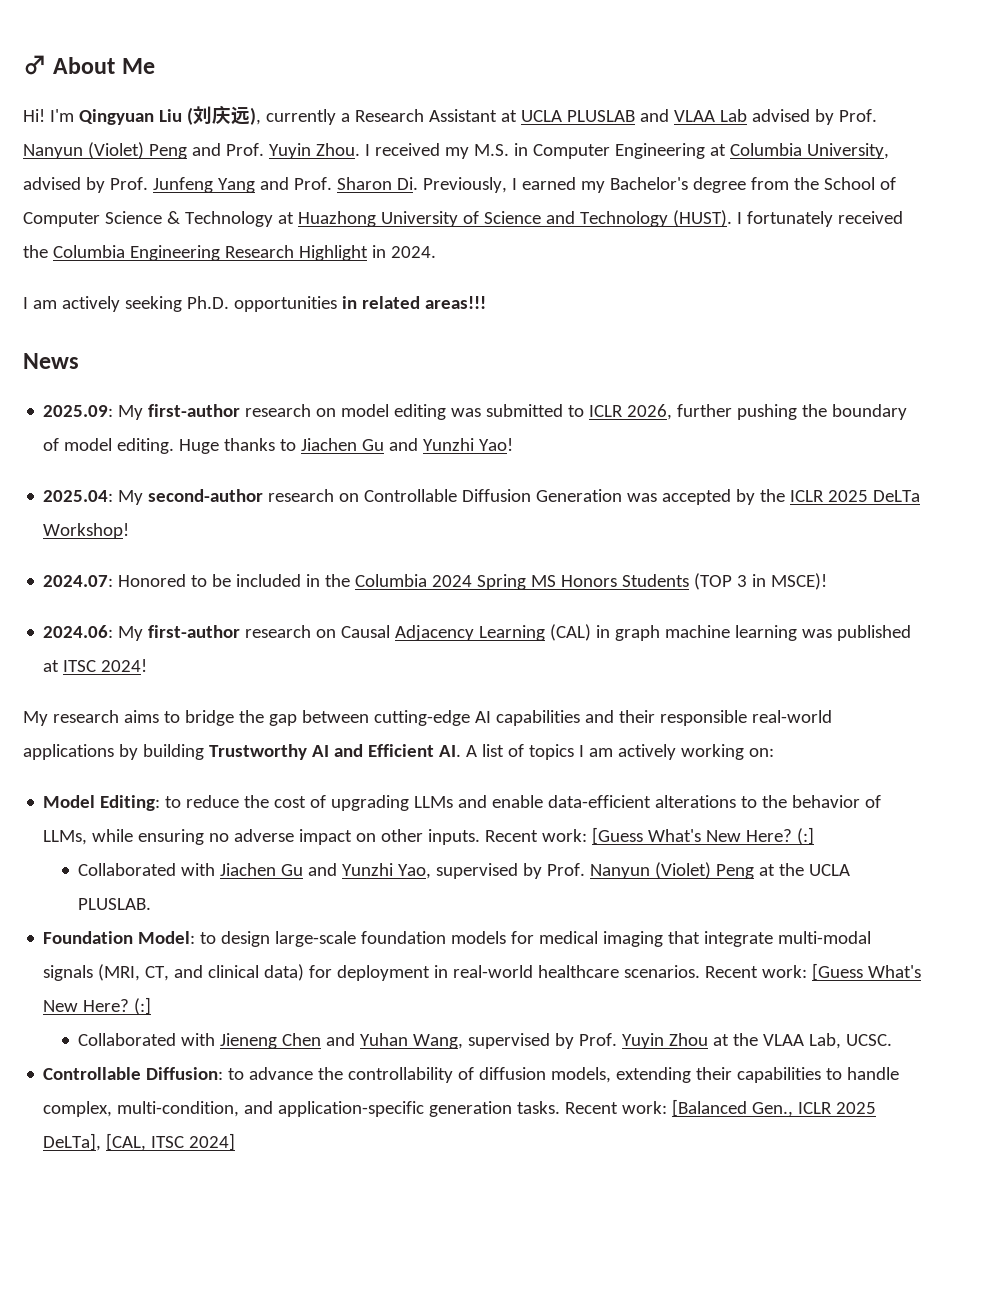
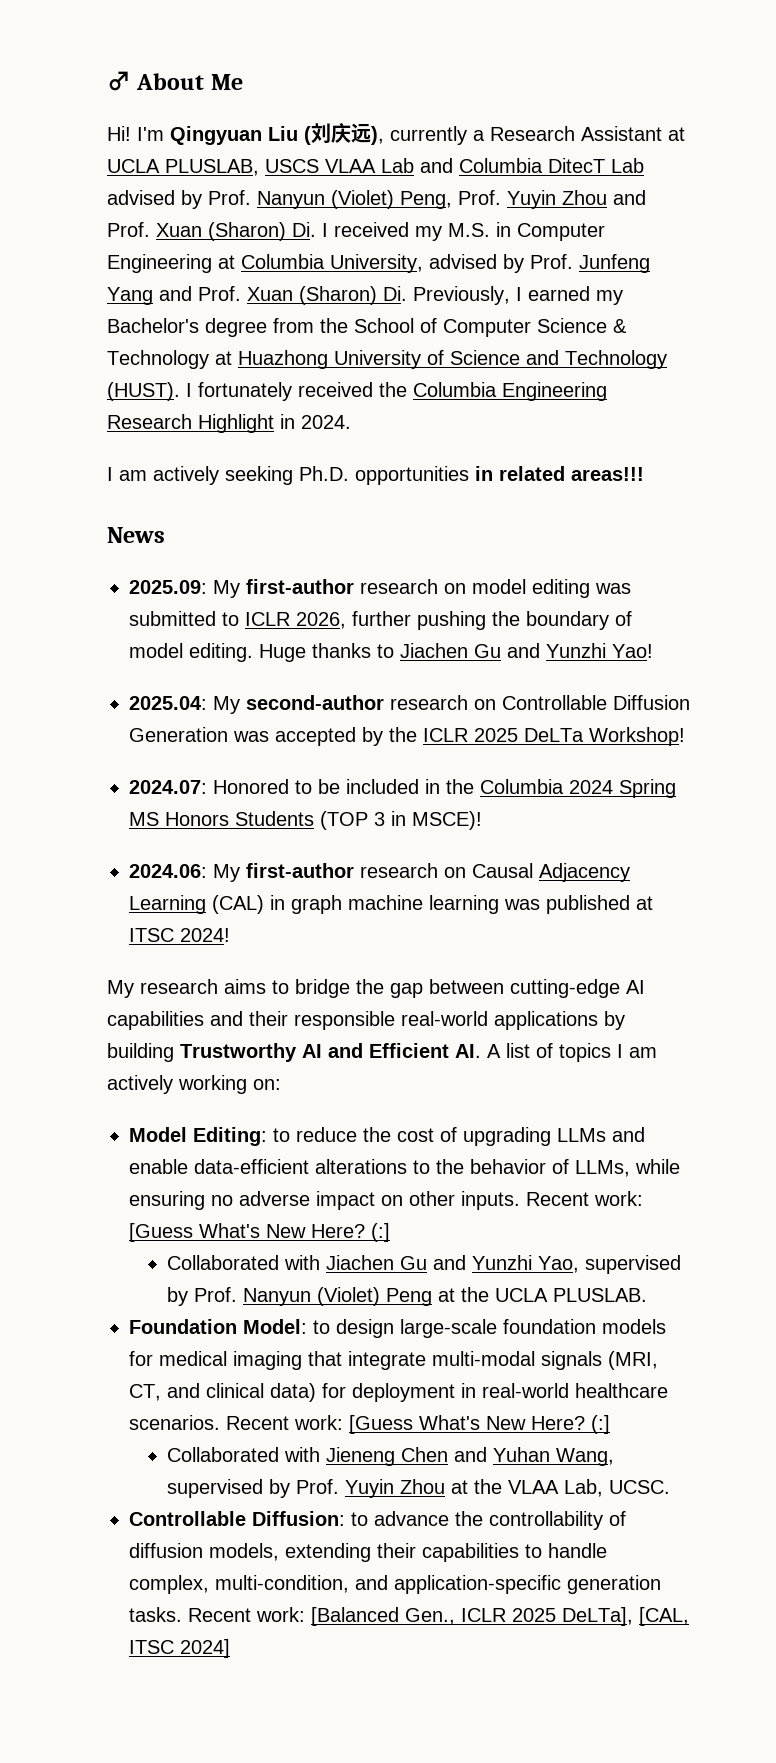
[566,109,715,122] PLUSLAB and VLAA -> [165,158,605,176] PLUSLAB, USCS VLAA Lab and Columbia DitecT
[148,143,360,159] Peng and Prof. Yuyin Zhou. -> [400,190,646,209] [107,222,316,241] Peng, Prof. Yuyin Zhou and Prof. Xuan (Sharon) Di.
[336,177,392,190] Sharon -> [247,286,377,305] Xuan (Sharon)

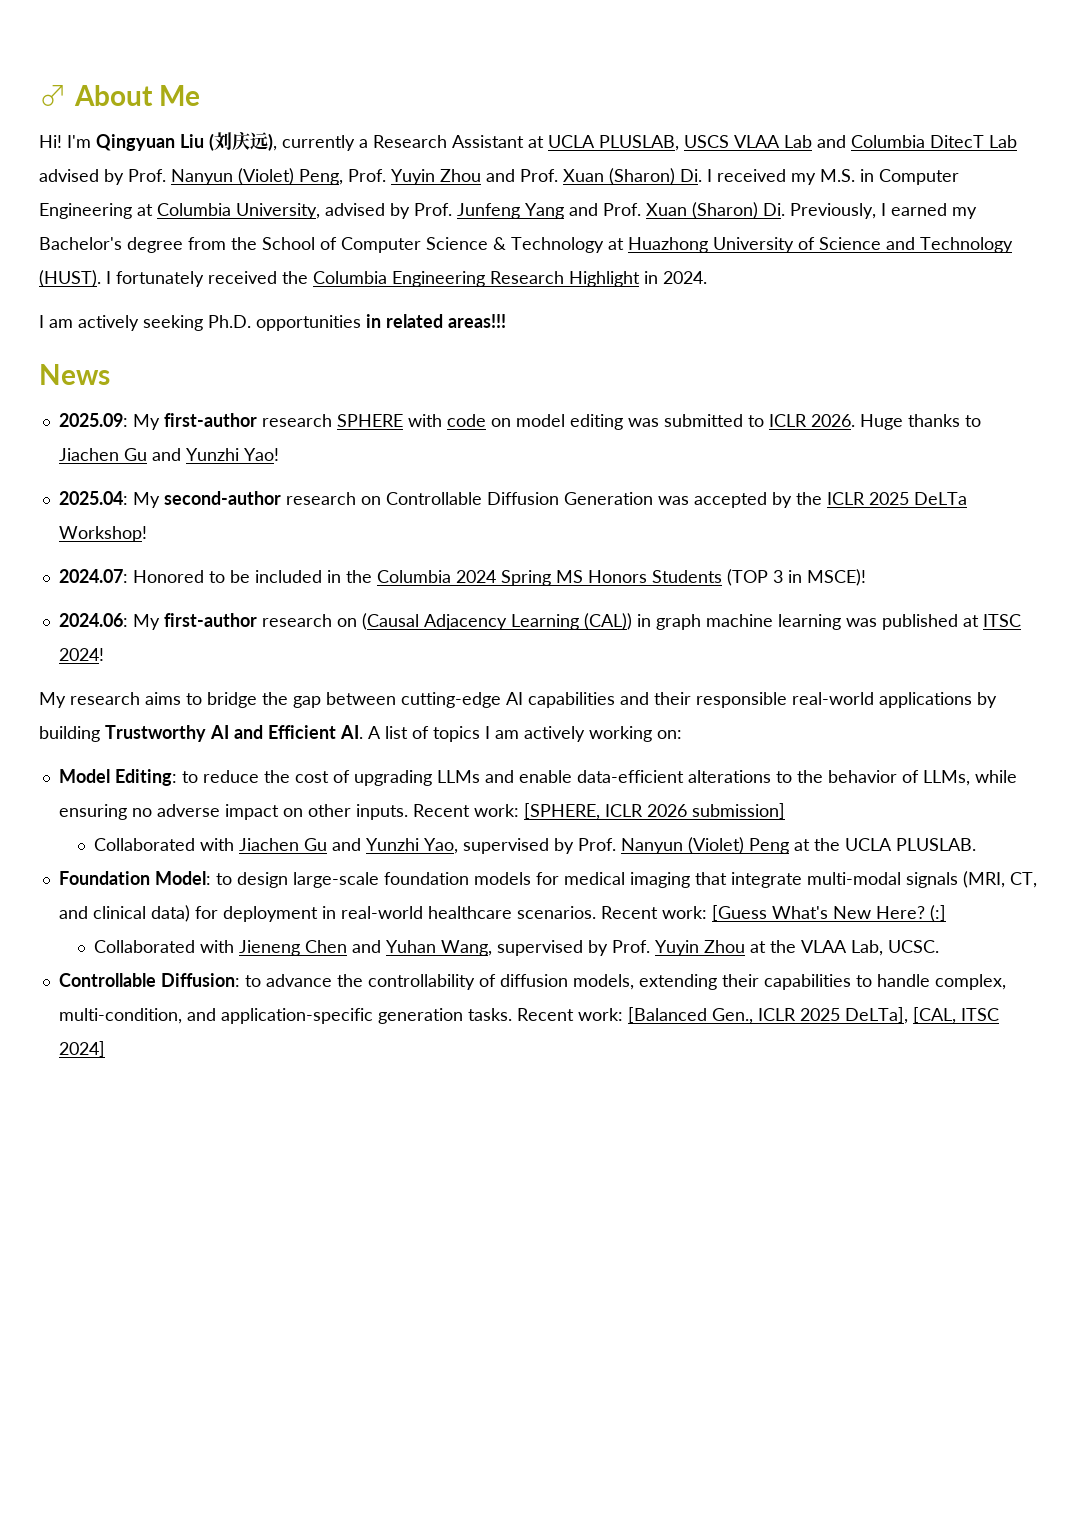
(438, 586) none -> [336,414,486,427] SPHERE with code
[296,611,632,630] [129,643,253,662] 2026, further pushing the boundary of model editing. -> [810,414,855,427] 2026.
[472,863,533,878] Causal -> [361,613,419,630] (Causal
[212,895,264,914] (CAL) -> [583,613,632,630] (CAL))
[129,1223,390,1242] [Guess What's New Here? (:] -> [523,803,785,820] [SPHERE, ICLR 2026 submission]

